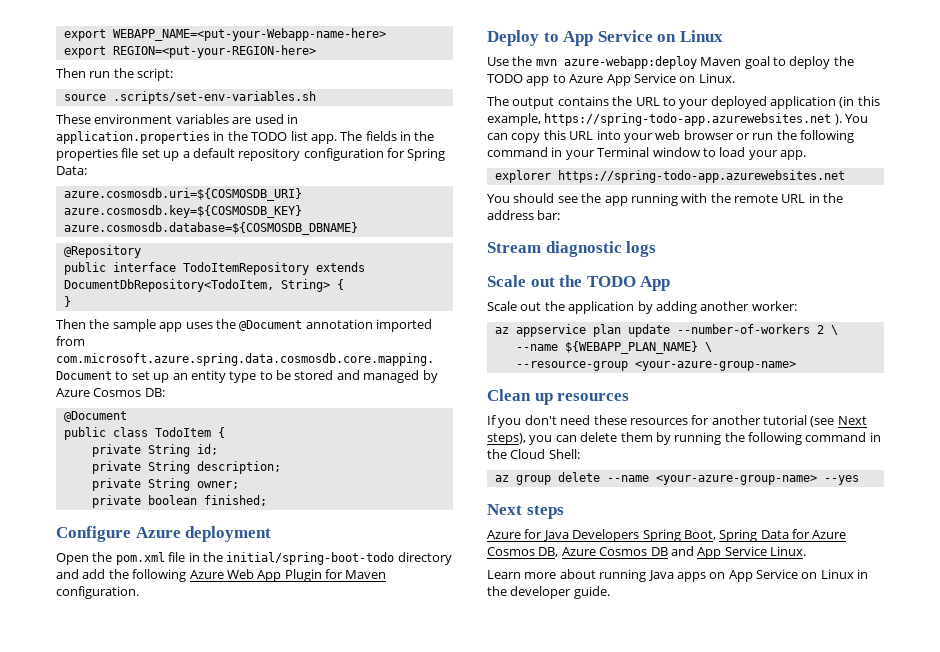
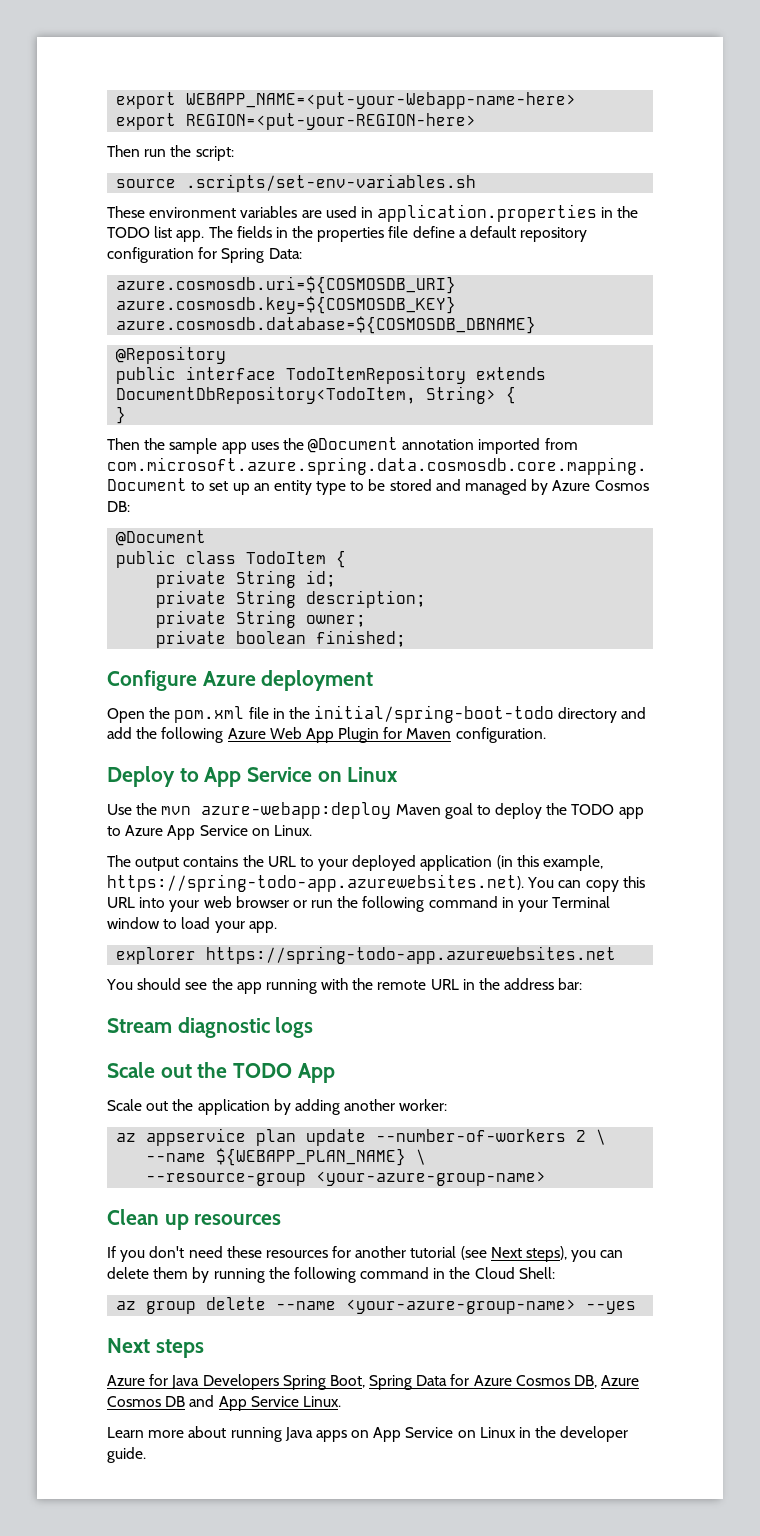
[141,149,180,161] set up -> [412,226,455,238] define
[544,113,842,126] https://spring-todo-app.azurewebsites.net ). -> [107,874,524,892] https://spring-todo-app.azurewebsites.net).

